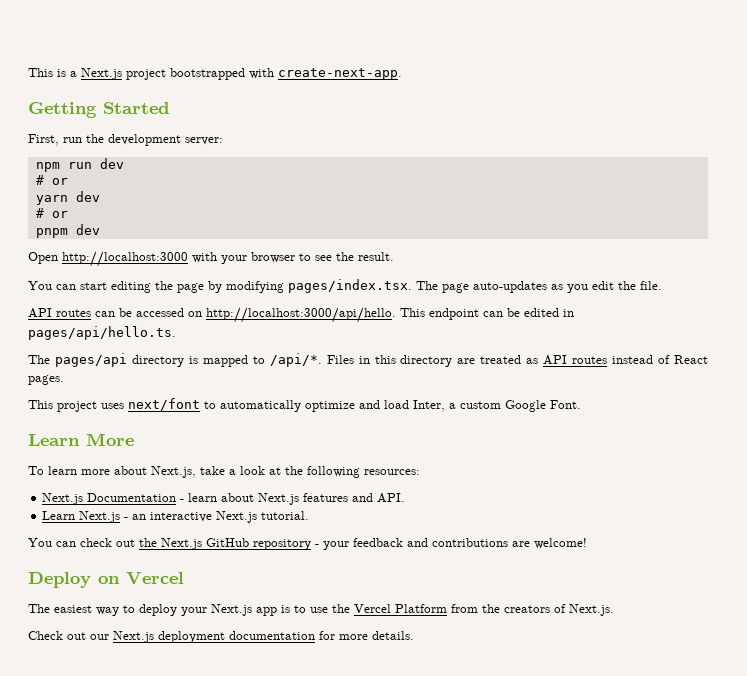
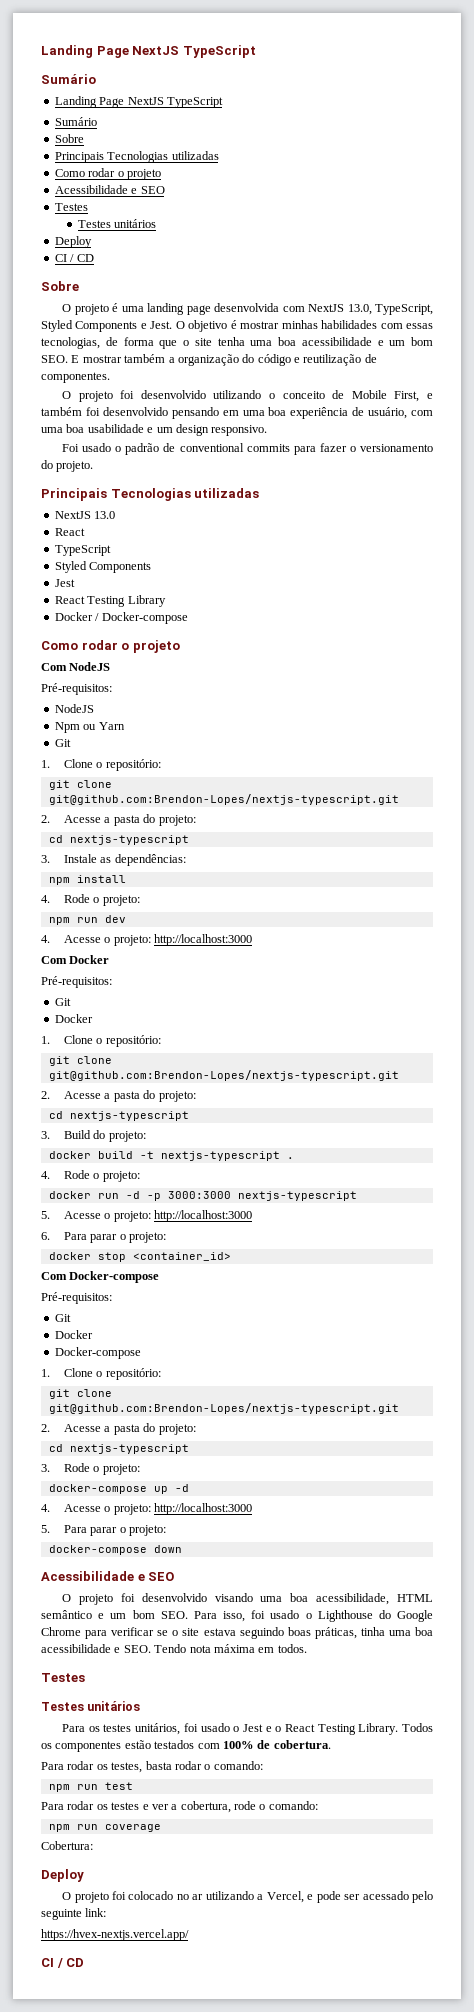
[28,68,402,80] [28,102,169,118] [28,134,223,146] [35,158,124,172] [35,175,68,185] [35,191,100,205] [35,208,68,218] [35,224,100,238] [28,251,394,267] [28,279,662,293] [28,307,574,323] [28,326,176,340] [28,353,709,367] [28,375,64,385] [28,398,581,412] [28,433,134,446] [28,466,420,478] [42,493,406,505] [42,511,310,523] [28,538,587,550] [28,572,184,588] [28,604,614,616] [28,631,414,643] This is a Next.js project bootstrapped with create-next-app. // Getting Started // First, run the development server: // npm run dev // # or // yarn dev // # or // pnpm dev // Open http://localhost:3000 with your browser to see the result. // You can start editing the page by modifying pages/index.tsx. The page auto-updates as you edit the file. // API routes can be accessed on http://localhost:3000/api/hello. This endpoint can be edited in pages/api/hello.ts. // The pages/api directory is mapped to /api/*. Files in this directory are treated as API routes instead of React pages. // This project uses next/font to automatically optimize and load Inter, a custom Google Font. // Learn More // To learn more about Next.js, take a look at the following resources: // Next.js Documentation - learn about Next.js features and API. // Learn Next.js - an interactive Next.js tutorial. // You can check out the Next.js GitHub repository - your feedback and contributions are welcome! // Deploy on Vercel // The easiest way to deploy your Next.js app is to use the Vercel Platform from the creators of Next.js. // Check out our Next.js deployment documentation for more details. -> [41,45,256,58] [41,74,96,84] [54,96,223,108] [54,117,97,126] [54,134,84,143] [54,151,219,163] [54,168,161,180] [54,185,165,194] [54,203,88,211] [77,219,157,228] [54,236,92,248] [54,254,94,262] [41,281,79,291] [62,303,434,315] [41,320,434,332] [41,337,433,349] [41,354,377,366] [41,372,110,383] [62,390,433,402] [41,407,433,419] [41,424,268,436] [62,443,433,455] [41,460,94,472] [41,488,260,501] [54,511,116,519] [54,528,85,536] [54,545,111,556] [54,561,152,573] [54,579,75,587] [54,595,166,607] [54,612,188,624] [41,640,180,653] [41,662,111,671] [41,683,112,695] [54,704,94,713] [54,722,125,733] [54,739,71,747] [41,759,161,771] [48,780,112,790] [48,794,399,805] [41,814,196,826] [48,835,189,845] [41,854,186,866] [48,875,126,885] [41,894,140,906] [48,915,126,925] [41,934,253,946] [41,955,110,964] [41,976,112,988] [54,998,71,1006] [54,1014,93,1023] [41,1035,161,1047] [48,1056,112,1066] [48,1070,399,1081] [41,1090,196,1102] [48,1111,189,1121] [41,1130,146,1142] [48,1151,294,1161] [41,1170,140,1182] [48,1191,357,1201] [41,1210,253,1222] [41,1232,167,1243] [48,1252,231,1262] [41,1271,160,1283] [41,1292,112,1304] [54,1314,71,1322] [54,1330,93,1339] [54,1347,141,1359] [41,1368,161,1380] [48,1389,112,1399] [48,1403,399,1414] [41,1423,196,1435] [48,1444,189,1454] [41,1463,140,1475] [48,1484,189,1494] [41,1503,253,1515] [41,1525,167,1536] [48,1545,182,1555] [41,1571,175,1581] [62,1593,433,1605] [41,1610,434,1622] [41,1627,433,1639] [41,1644,307,1653] [41,1673,85,1682] [41,1701,141,1711] [62,1723,433,1735] [41,1740,331,1752] [41,1761,263,1773] [48,1782,133,1792] [41,1801,318,1813] [48,1824,161,1832] [41,1841,93,1850] [41,1869,84,1882] [62,1891,433,1903] [41,1908,107,1920] [41,1929,189,1941] [41,1958,85,1968] Landing Page NextJS TypeScript // Sumário // Landing Page NextJS TypeScript // Sumário // Sobre // Principais Tecnologias utilizadas // Como rodar o projeto // Acessibilidade e SEO // Testes // Testes unitários // Deploy // CI / CD // Sobre // O projeto é uma landing page desenvolvida com NextJS 13.0, TypeScript, Styled Components e Jest. O objetivo é mostrar minhas habilidades com essas tecnologias, de forma que o site tenha uma boa acessibilidade e um bom SEO. E mostrar também a organização do código e reutilização de componentes. // O projeto foi desenvolvido utilizando o conceito de Mobile First, e também foi desenvolvido pensando em uma boa experiência de usuário, com uma boa usabilidade e um design responsivo. // Foi usado o padrão de conventional commits para fazer o versionamento do projeto. // Principais Tecnologias utilizadas // NextJS 13.0 // React // TypeScript // Styled Components // Jest // React Testing Library // Docker / Docker-compose // Como rodar o projeto // Com NodeJS // Pré-requisitos: // NodeJS // Npm ou Yarn // Git // 1. Clone o repositório: // git clone git@github.com:Brendon-Lopes/nextjs-typescript.git // 2. Acesse a pasta do projeto: // cd nextjs-typescript // 3. Instale as dependências: // npm install // 4. Rode o projeto: // npm run dev // 4. Acesse o projeto: http://localhost:3000 // Com Docker // Pré-requisitos: // Git // Docker // 1. Clone o repositório: // git clone git@github.com:Brendon-Lopes/nextjs-typescript.git // 2. Acesse a pasta do projeto: // cd nextjs-typescript // 3. Build do projeto: // docker build -t nextjs-typescript . // 4. Rode o projeto: // docker run -d -p 3000:3000 nextjs-typescript // 5. Acesse o projeto: http://localhost:3000 // 6. Para parar o projeto: // docker stop <container_id> // Com Docker-compose // Pré-requisitos: // Git // Docker // Docker-compose // 1. Clone o repositório: // git clone git@github.com:Brendon-Lopes/nextjs-typescript.git // 2. Acesse a pasta do projeto: // cd nextjs-typescript // 3. Rode o projeto: // docker-compose up -d // 4. Acesse o projeto: http://localhost:3000 // 5. Para parar o projeto: // docker-compose down // Acessibilidade e SEO // O projeto foi desenvolvido visando uma boa acessibilidade, HTML semântico e um bom SEO. Para isso, foi usado o Lighthouse do Google Chrome para verificar se o site estava seguindo boas práticas, tinha uma boa acessibilidade e SEO. Tendo nota máxima em todos. // Testes // Testes unitários // Para os testes unitários, foi usado o Jest e o React Testing Library. Todos os componentes estão testados com 100% de cobertura. // Para rodar os testes, basta rodar o comando: // npm run test // Para rodar os testes e ver a cobertura, rode o comando: // npm run coverage // Cobertura: // Deploy // O projeto foi colocado no ar utilizando a Vercel, e pode ser acessado pelo seguinte link: // https://hvex-nextjs.vercel.app/ // CI / CD

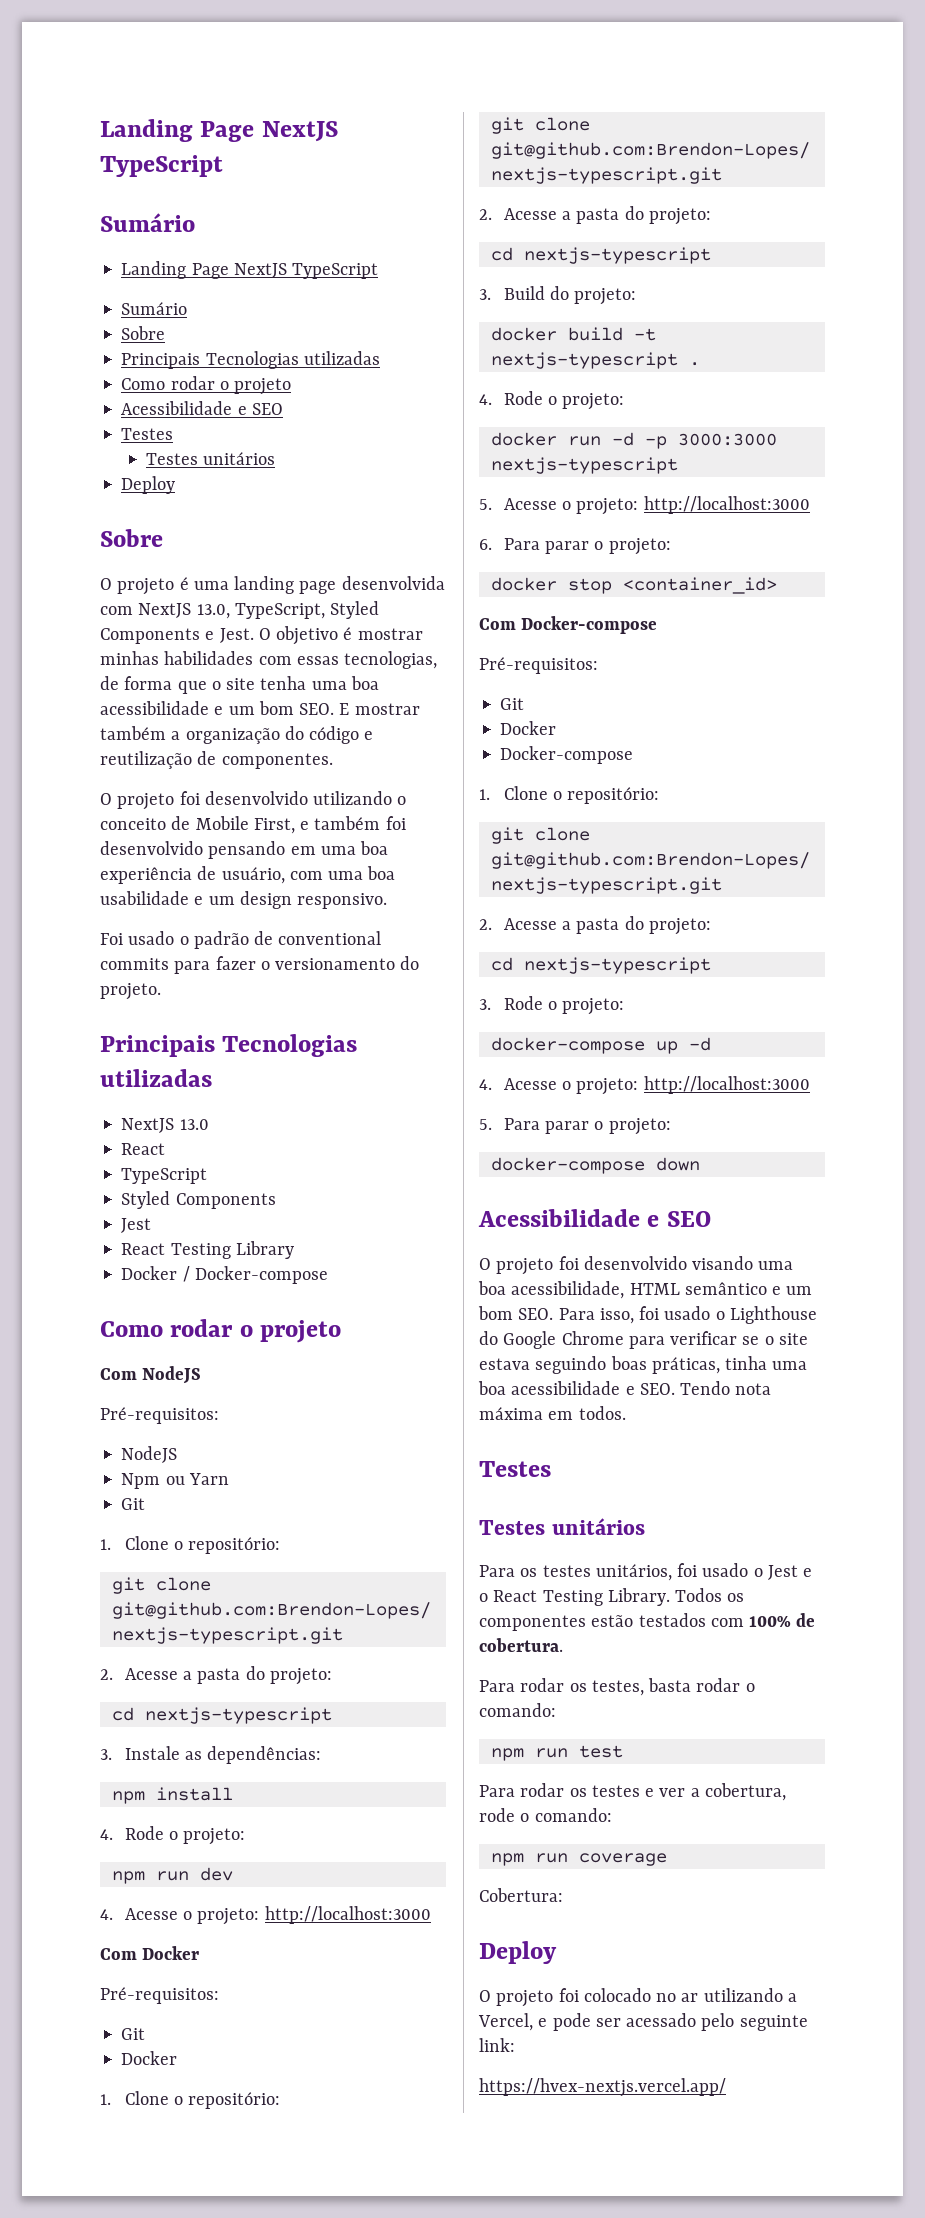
[54,254,94,262] // CI / CD -> (176, 485) none
[41,1958,85,1968] // CI / CD -> (726, 2087) none

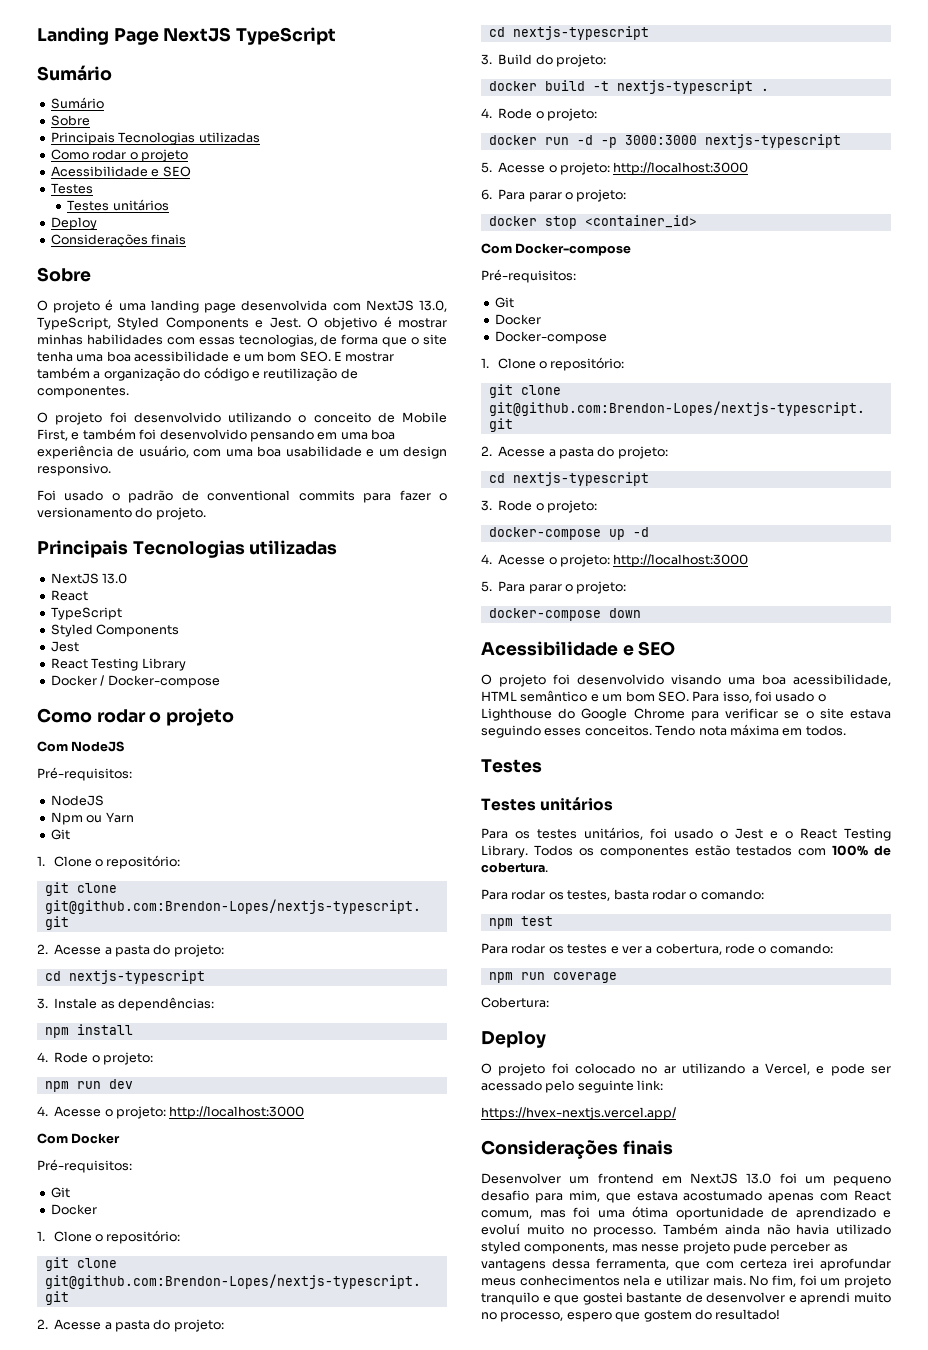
[100,119,338,142] [100,155,223,177] [100,213,195,232] [121,261,379,279] Landing Page NextJS TypeScript // Sumário // Landing Page NextJS TypeScript -> [37,27,337,45] [37,65,112,81] Landing Page NextJS TypeScript // Sumário
(176, 485) none -> [50,234,187,248] // Considerações finais
[610,1356,808,1374] [478,1381,675,1395] boas práticas, tinha uma boa acessibilidade e SEO. -> [544,725,652,736] esses conceitos.
[534,1748,568,1758] run -> (513, 923) none
(726, 2087) none -> [481,1140,673,1159] [481,1173,891,1186] [481,1190,891,1203] [481,1206,891,1220] [481,1223,891,1237] [481,1241,848,1254] [481,1258,891,1271] [481,1275,891,1288] [481,1292,891,1305] [481,1309,781,1322] // Considerações finais // Desenvolver um frontend em NextJS 13.0 foi um pequeno desafio para mim, que estava acostumado apenas com React comum, mas foi uma ótima oportunidade de aprendizado e evoluí muito no processo. Também ainda não havia utilizado styled components, mas nesse projeto pude perceber as vantagens dessa ferramenta, que com certeza irei aprofundar meus conhecimentos nela e utilizar mais. No fim, foi um projeto tranquilo e que gostei bastante de desenvolver e aprendi muito no processo, espero que gostem do resultado!

